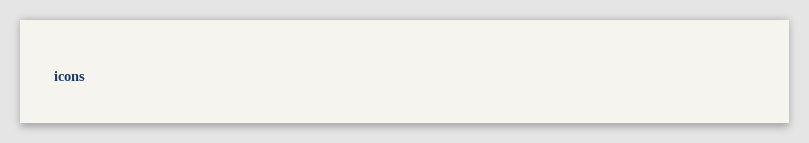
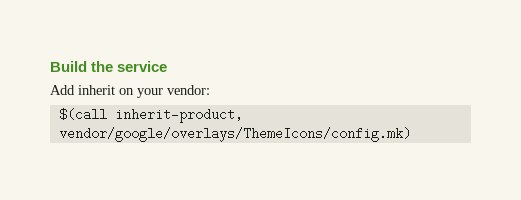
[54,71,85,81] icons -> [50,61,168,72] [50,85,210,98] [58,108,243,123] [58,127,411,142] Build the service // Add inherit on your vendor: // $(call inherit-product, vendor/google/overlays/ThemeIcons/config.mk)

